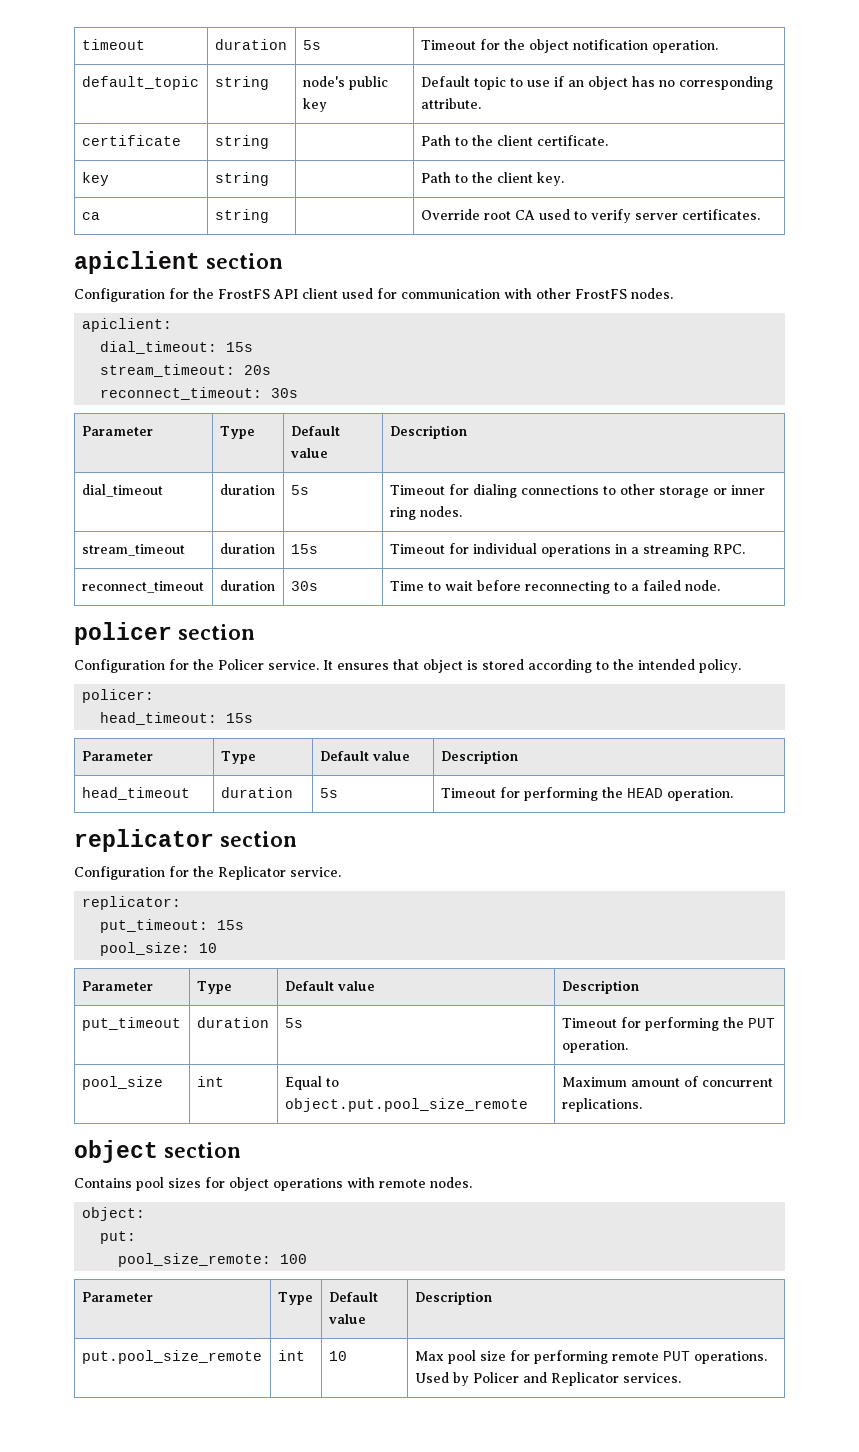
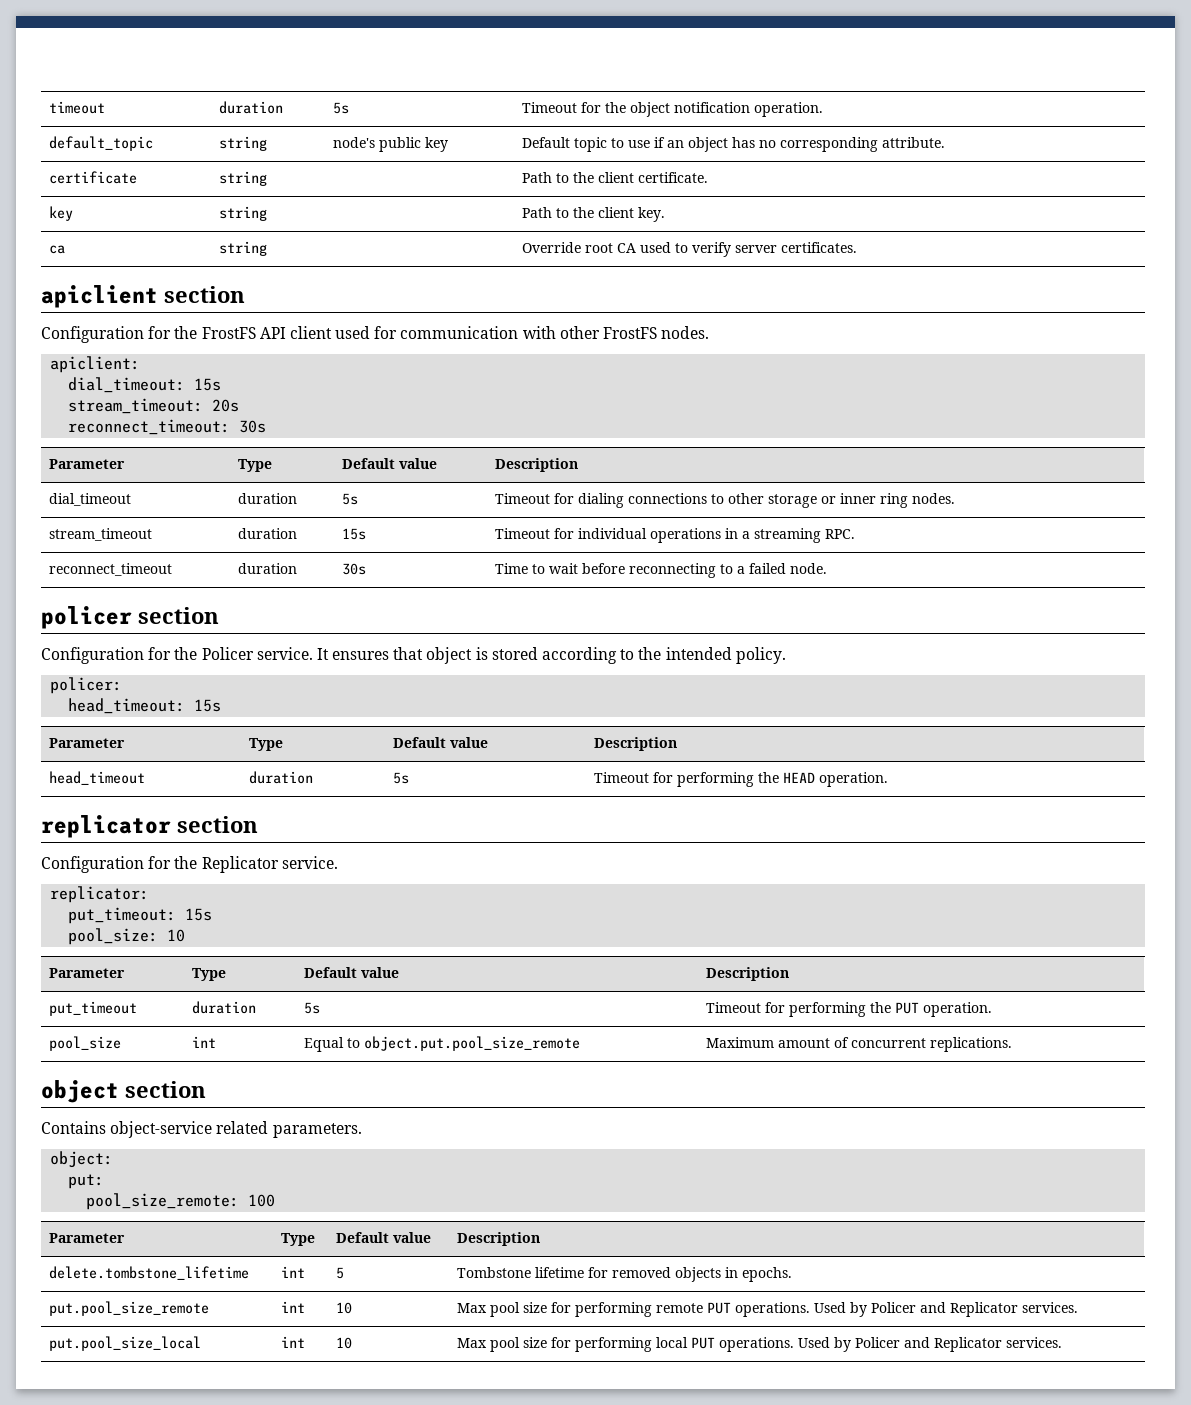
[136,1177,472,1191] pool sizes for object operations with remote nodes. -> [110,1121,362,1138] object-service related parameters.
(492, 1298) none -> [49,1266,250,1280] [281,1266,306,1278] [336,1267,345,1279] [457,1267,793,1282] // delete.tombstone_lifetime | int | 5 | Tombstone lifetime for removed objects in epochs.
(681, 1378) none -> [49,1336,202,1351] [281,1336,306,1348] [336,1337,353,1349] [457,1337,1063,1352] // put.pool_size_local | int | 10 | Max pool size for performing local PUT operations. Used by Policer and Replicator services.

